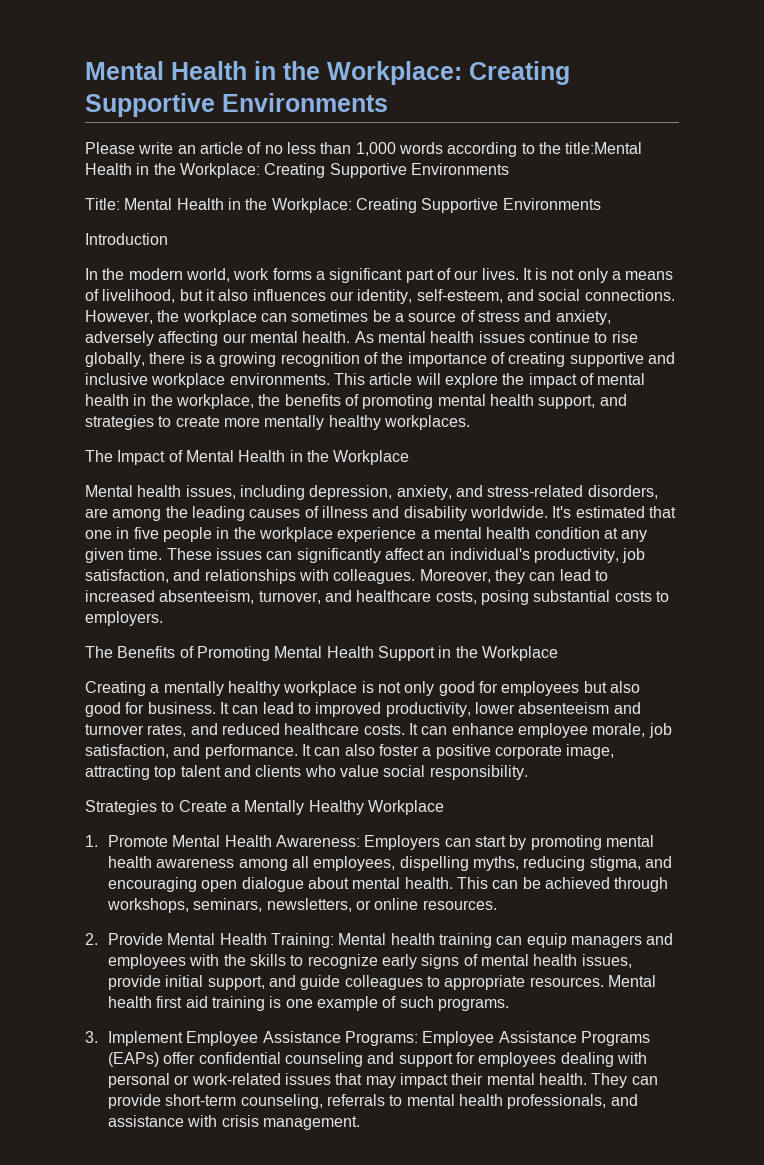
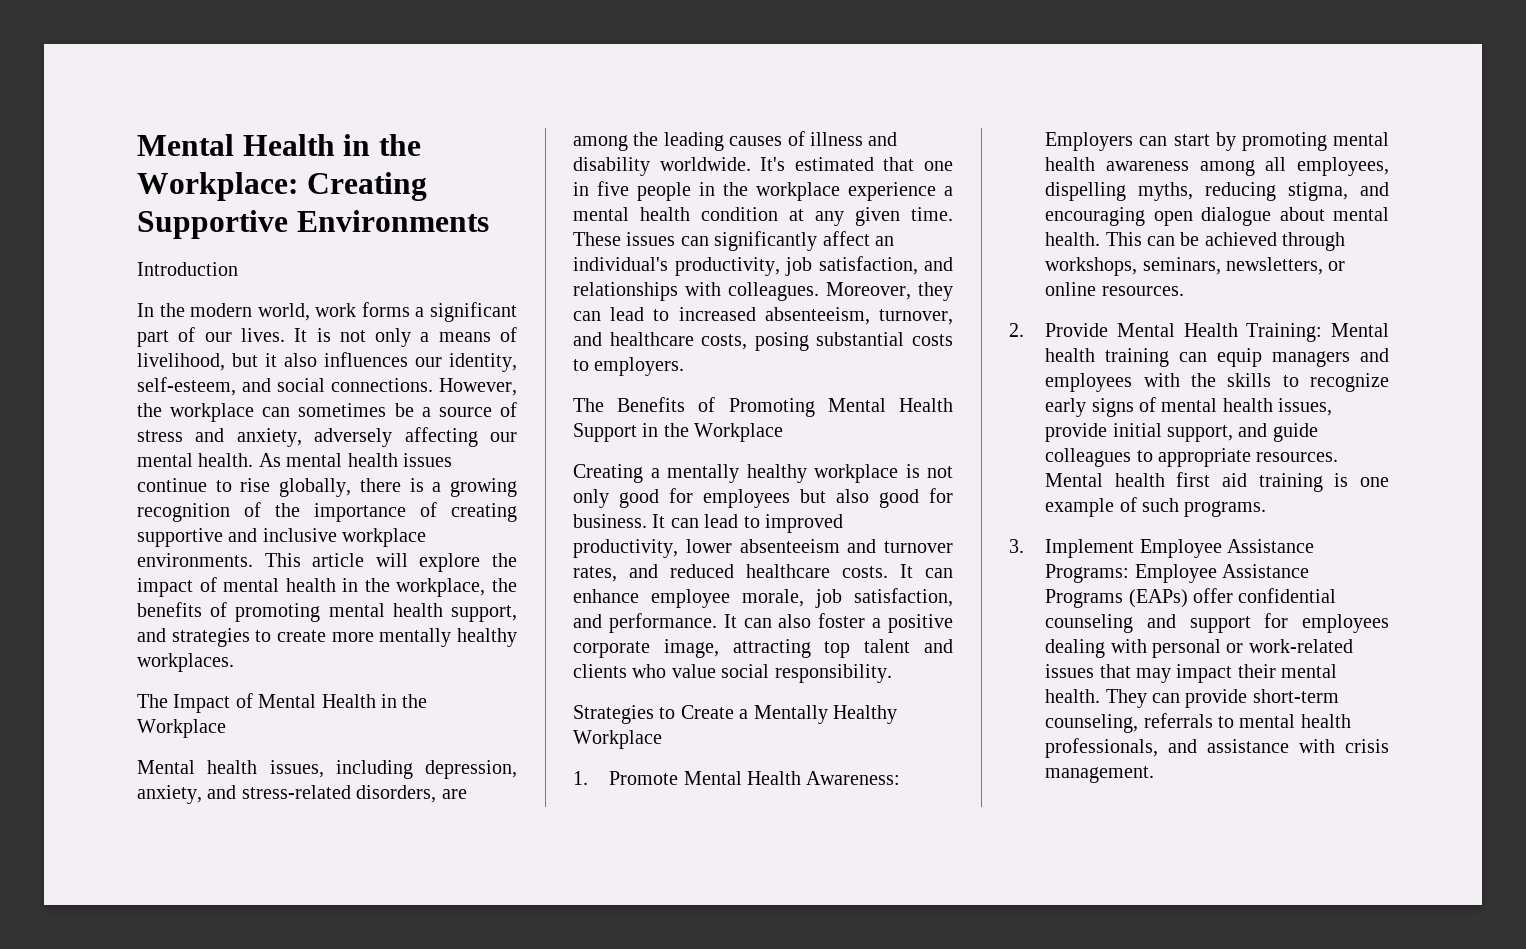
[85,61,570,85] [85,93,388,117] [85,142,643,157] [85,163,509,178] [85,198,601,213] Mental Health in the Workplace: Creating Supportive Environments // Please write an article of no less than 1,000 words according to the title:Mental Health in the Workplace: Creating Supportive Environments // Title: Mental Health in the Workplace: Creating Supportive Environments -> [137,134,421,156] [137,172,427,201] [137,210,489,239] Mental Health in the Workplace: Creating Supportive Environments

